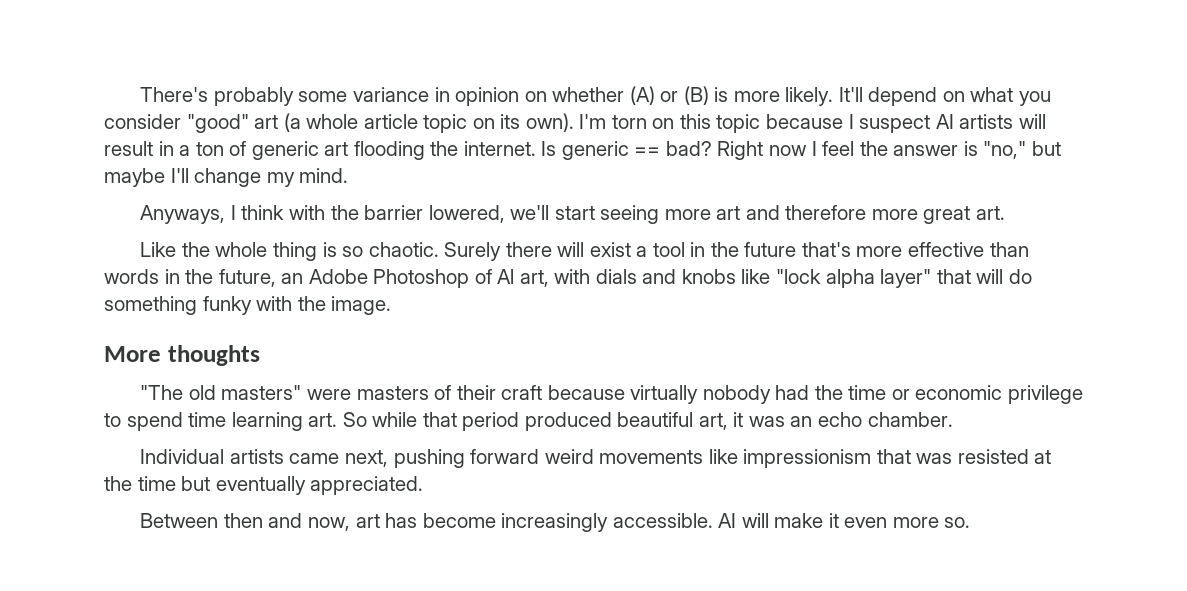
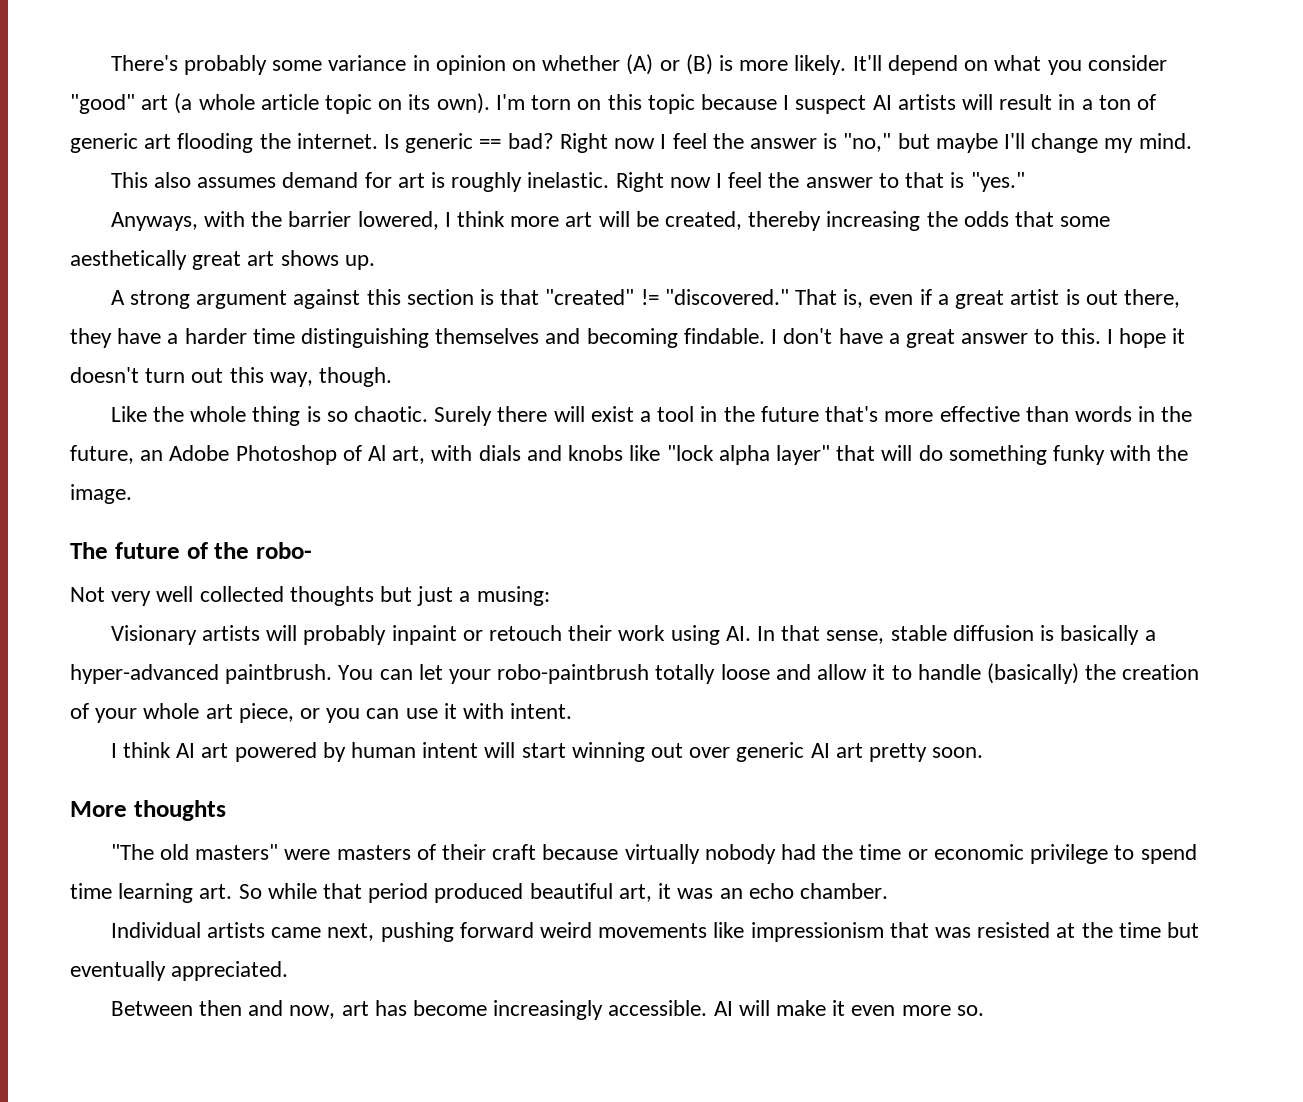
(349, 175) none -> [110,172,1025,192] // This also assumes demand for art is roughly inelastic. Right now I feel the answer to that is "yes."
[230,205,285,220] I think -> (198, 221) none
[510,205,1005,224] we'll start seeing more art and therefore more great art. -> [444,211,1111,231] [70,250,375,270] [110,289,1180,309] [70,328,1186,348] [70,367,393,387] I think more art will be created, thereby increasing the odds that some aesthetically great art shows up. // A strong argument against this section is that "created" != "discovered." That is, even if a great artist is out there, they have a harder time distinguishing themselves and becoming findable. I don't have a great answer to this. I hope it doesn't turn out this way, though.
(392, 305) none -> [70,542,312,559] [70,586,550,606] [110,625,1156,645] [70,663,1200,684] [70,703,573,723] [110,742,984,762] // The future of the robo- // Not very well collected thoughts but just a musing: // Visionary artists will probably inpaint or retouch their work using AI. In that sense, stable diffusion is basically a hyper-advanced paintbrush. You can let your robo-paintbrush totally loose and allow it to handle (basically) the creation of your whole art piece, or you can use it with intent. // I think AI art powered by human intent will start winning out over generic AI art pretty soon.

